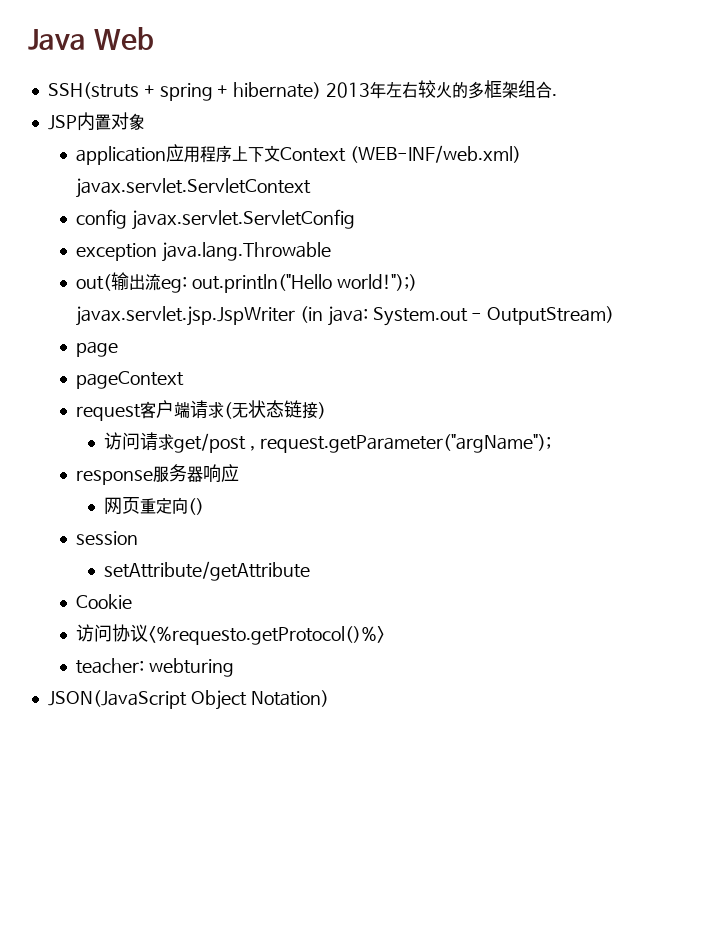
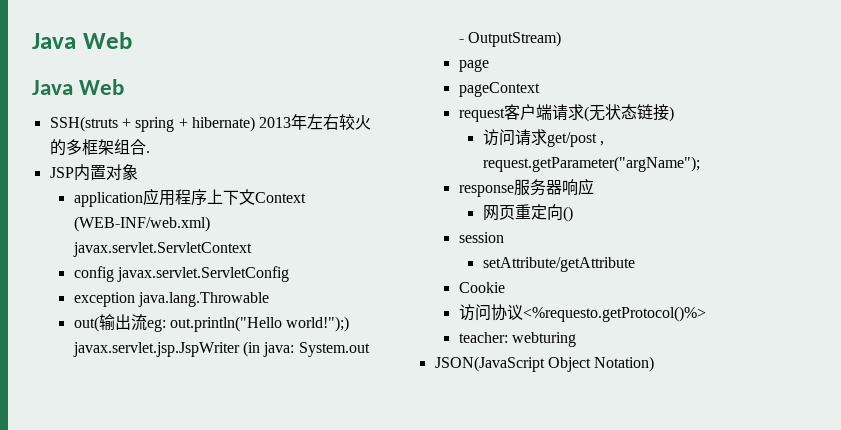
[28,27,153,50] Java Web -> [32,32,132,49] [32,79,125,95] Java Web // Java Web

